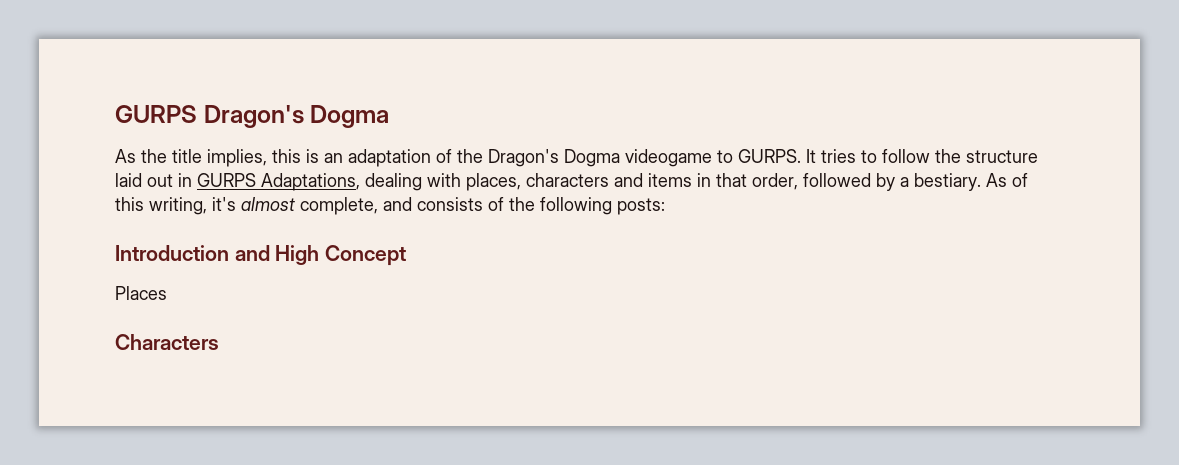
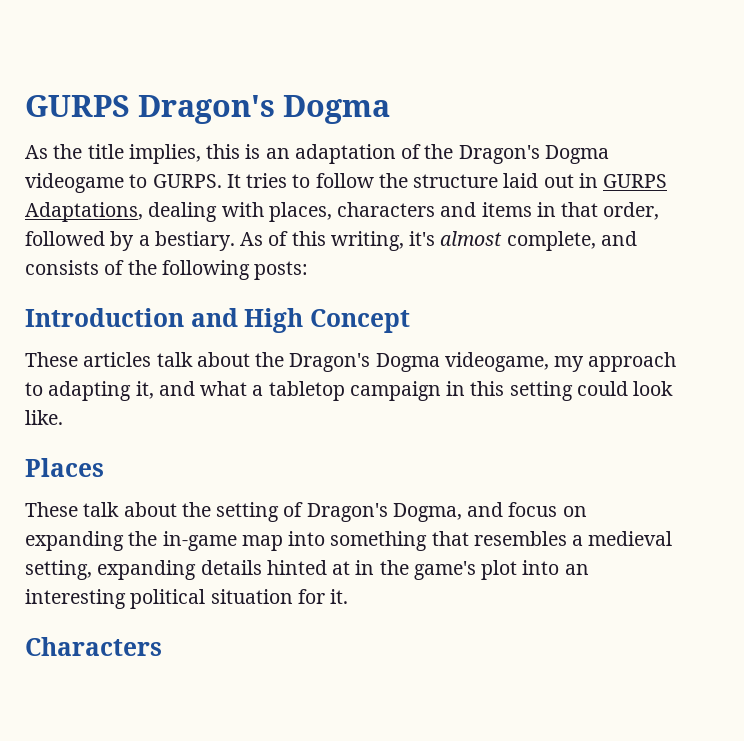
[115,286,167,300] Places -> [25,352,677,372] [25,381,674,401] [25,410,63,425] [25,458,104,477] [25,502,587,522] [25,531,673,551] [25,560,589,580] [25,589,349,609] These articles talk about the Dragon's Dogma videogame, my approach to adapting it, and what a tabletop campaign in this setting could look like. // Places // These talk about the setting of Dragon's Dogma, and focus on expanding the in-game map into something that resembles a medieval setting, expanding details hinted at in the game's plot into an interesting political situation for it.

